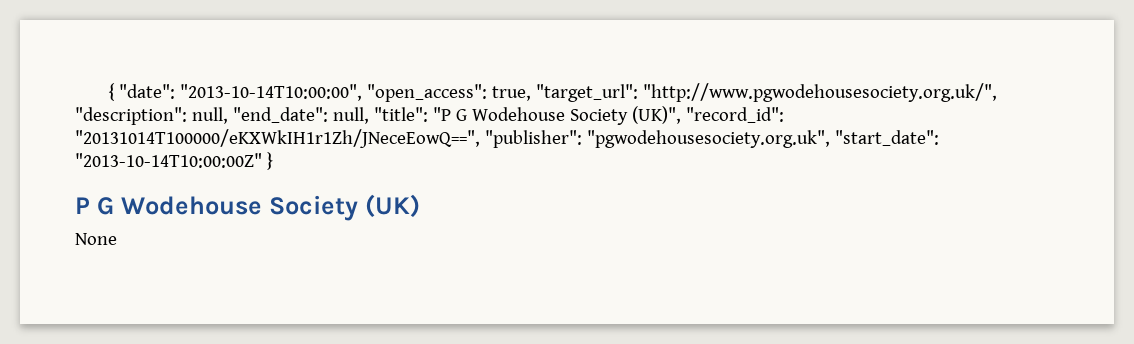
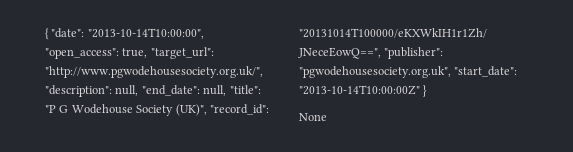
[75,194,420,221] // P G Wodehouse Society (UK) -> (428, 91) none

